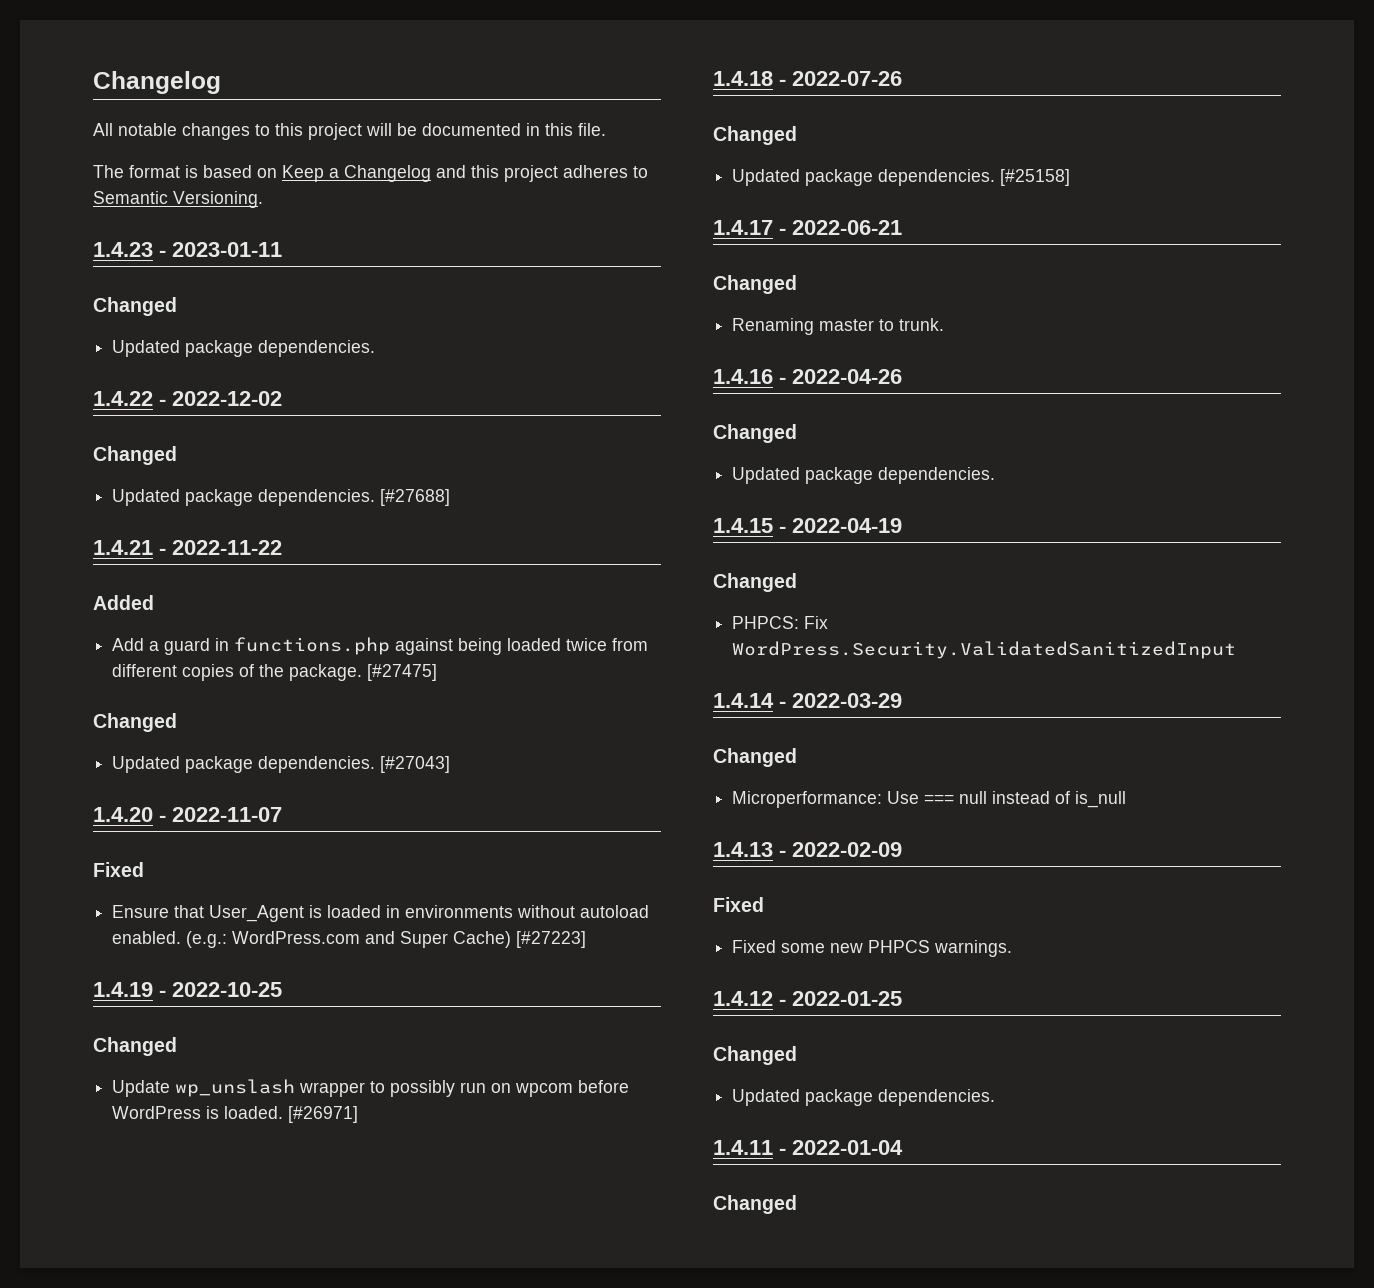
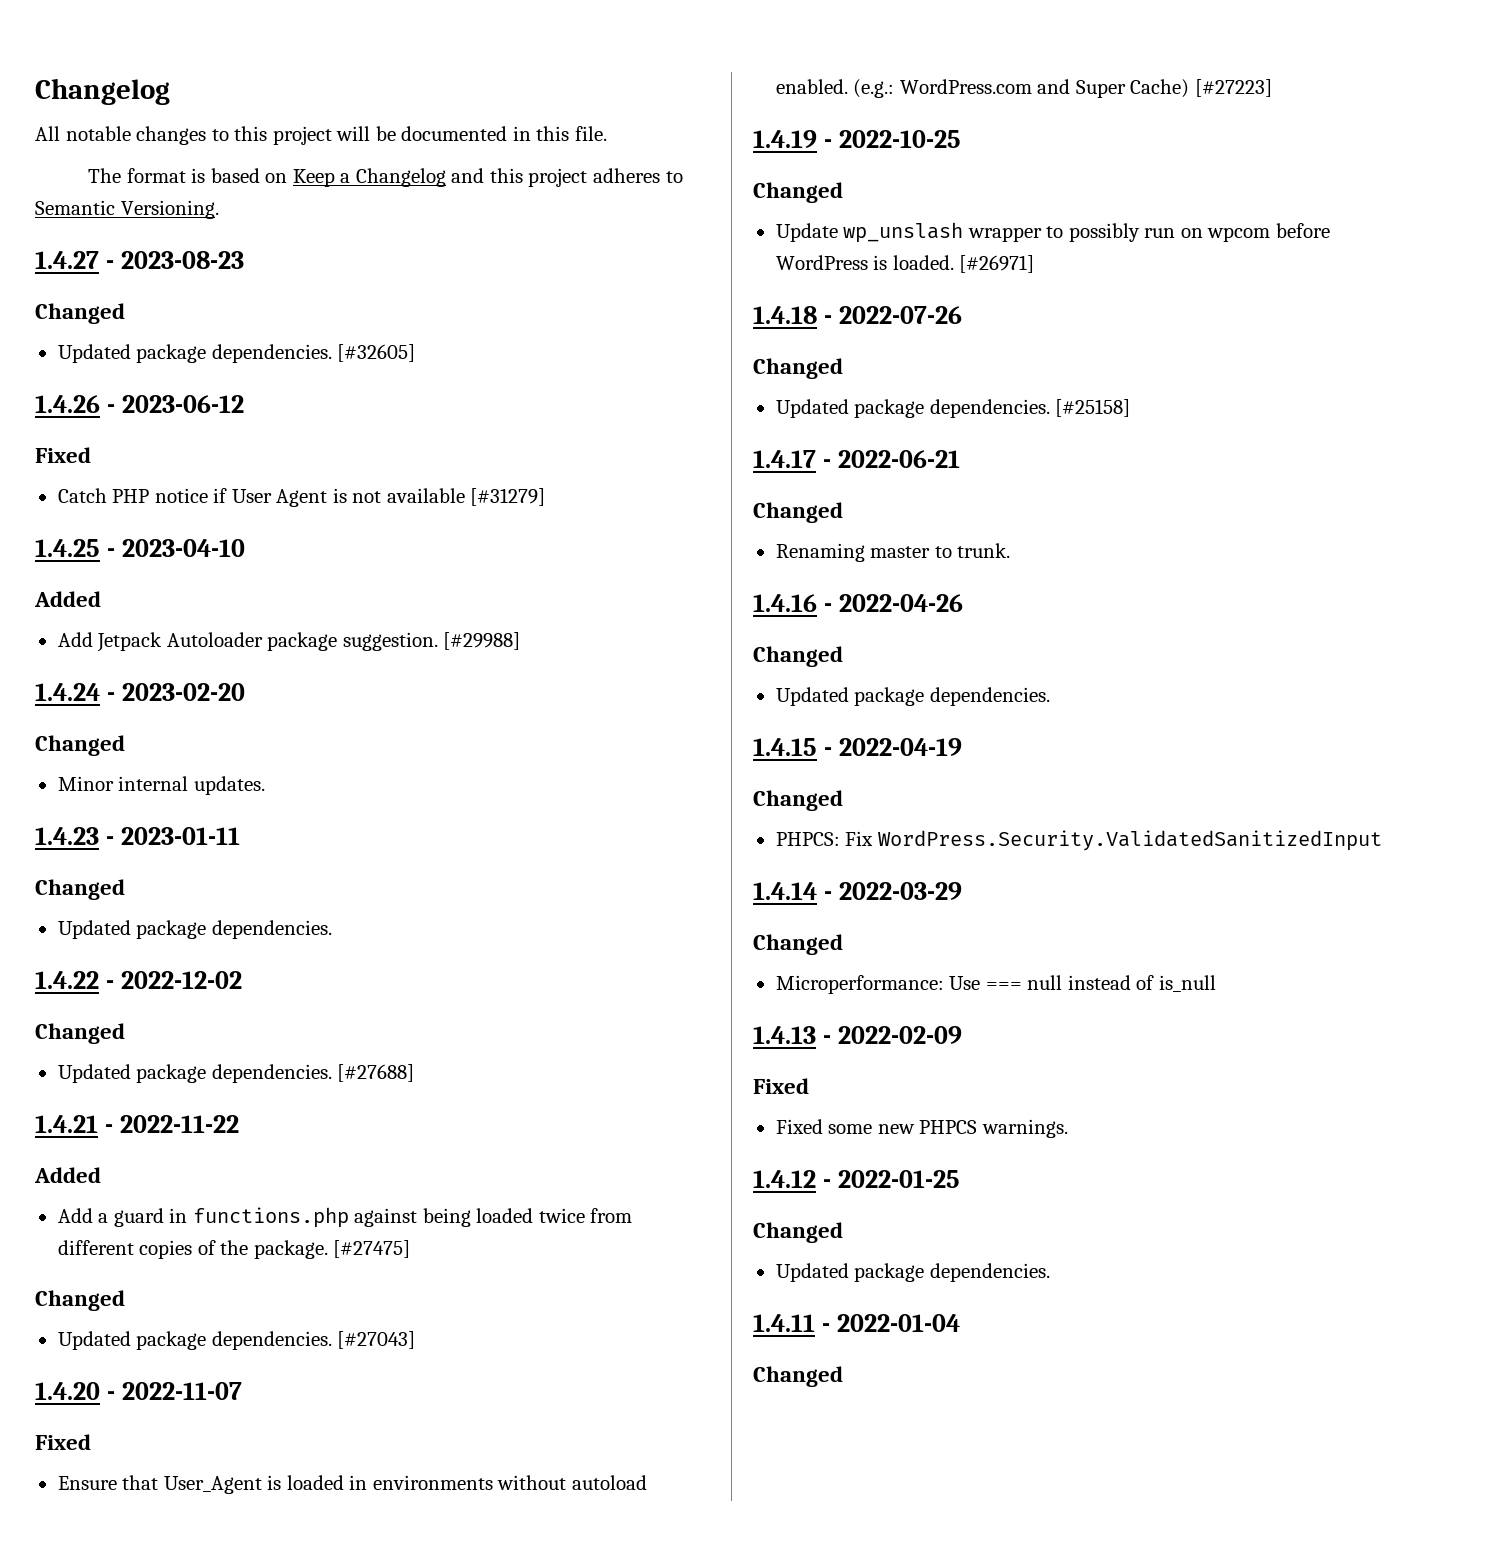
(263, 199) none -> [35,251,244,269] [35,303,125,324] [57,344,416,363] [35,395,244,413] [35,447,91,463] [57,488,546,507] [35,539,245,557] [34,591,101,607] [57,632,521,652] [35,683,245,701] [35,735,125,756] [57,776,265,795] // 1.4.27 - 2023-08-23 // Changed // Updated package dependencies. [#32605] // 1.4.26 - 2023-06-12 // Fixed // Catch PHP notice if User Agent is not available [#31279] // 1.4.25 - 2023-04-10 // Added // Add Jetpack Autoloader package suggestion. [#29988] // 1.4.24 - 2023-02-20 // Changed // Minor internal updates.

